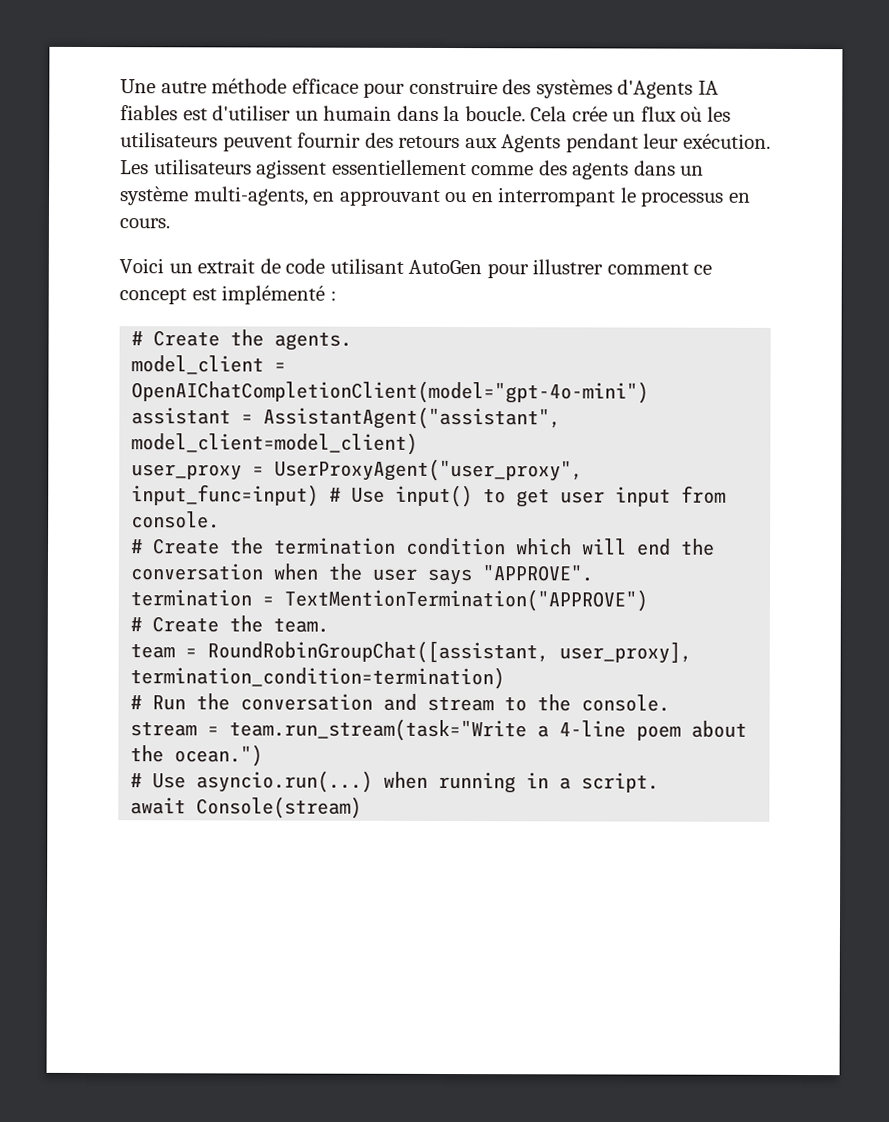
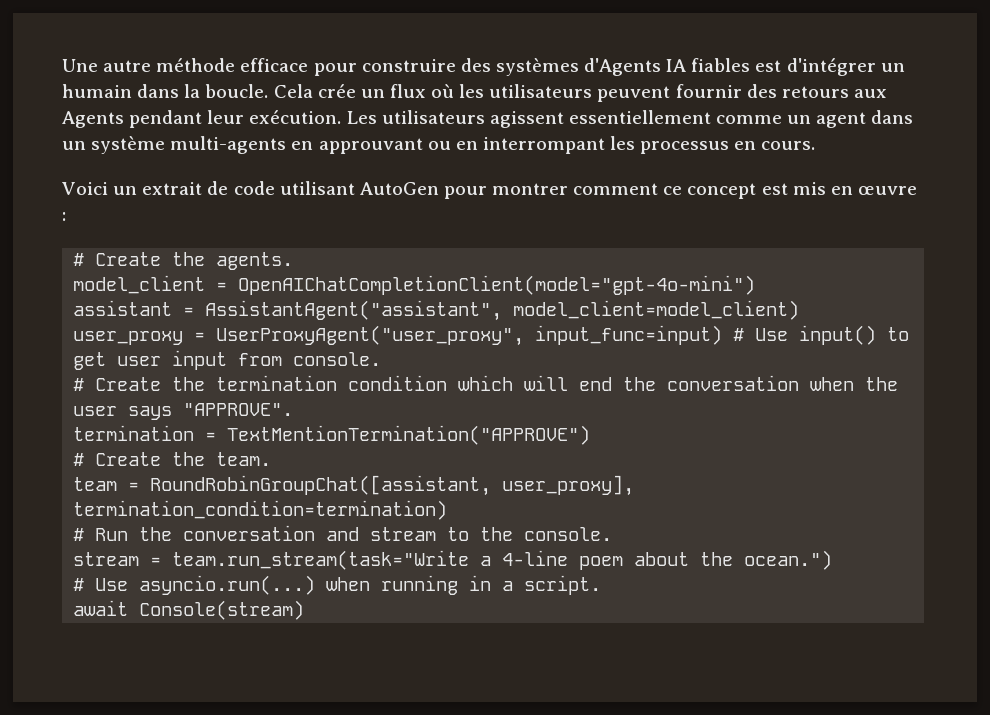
[212,105,292,121] d'utiliser -> [786,58,876,76] d'intégrer
[538,160,630,180] des agents -> [787,112,867,128] un agent
[192,186,309,206] multi-agents, -> [170,136,287,154] multi-agents
[620,187,637,203] le -> [610,136,636,150] les
[532,259,604,275] illustrer -> [492,183,569,195] montrer
[221,285,326,305] implémenté -> [792,182,917,195] mis en œuvre

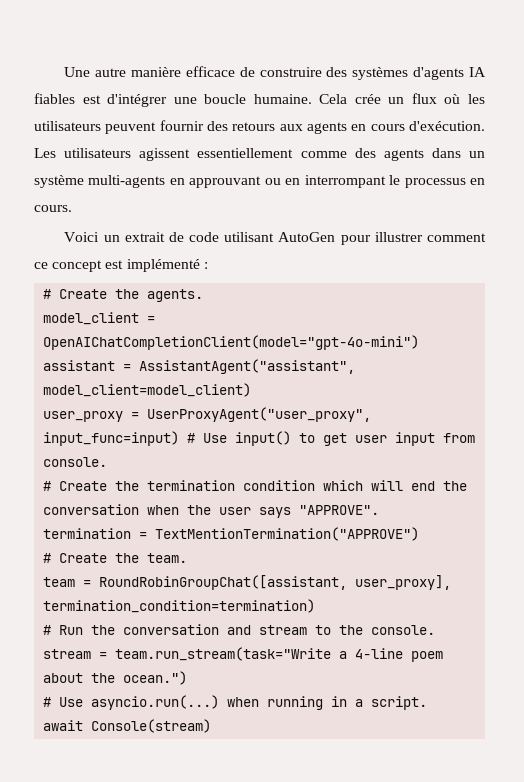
[156,58,357,76] méthode efficace pour -> [131,66,255,77] manière efficace de
[584,58,662,76] d'Agents -> [413,67,465,80] d'agents
[880,63,905,72] [62,84,269,98] un humain dans la boucle. -> [173,94,312,104] une boucle humaine.
[62,110,342,128] Agents pendant leur exécution. -> [307,121,485,134] agents en cours d'exécution.
[787,112,867,128] un agent -> [354,148,424,161] des agents
[610,136,636,150] les -> [389,175,401,185] le
[492,183,569,195] montrer -> [374,232,423,242] illustrer
[792,182,917,195] mis en œuvre -> [126,259,200,272] implémenté

